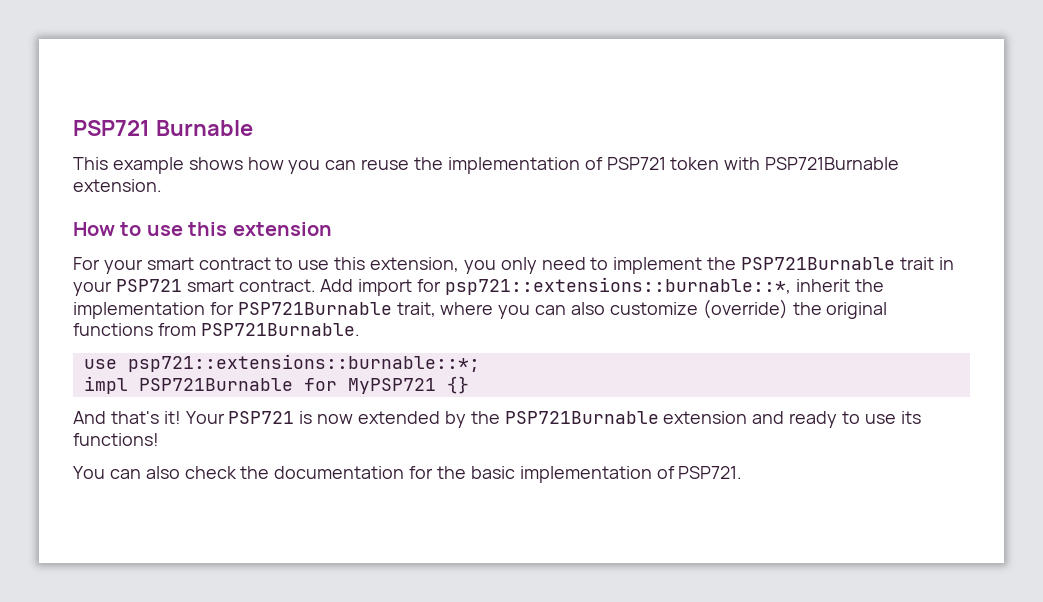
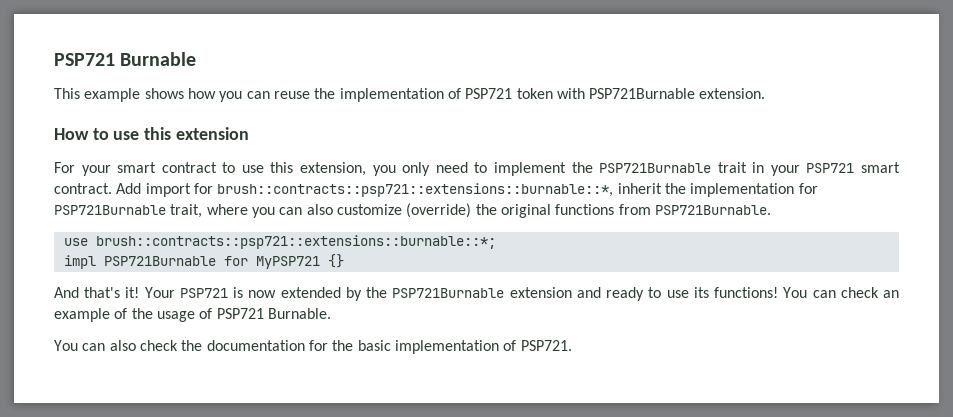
[445,277,792,295] psp721::extensions::burnable::*, -> [217,183,614,197] brush::contracts::psp721::extensions::burnable::*,
[127,354,480,372] psp721::extensions::burnable::*; -> [95,235,496,249] brush::contracts::psp721::extensions::burnable::*;
(159, 439) none -> [783,287,899,298] [54,308,331,322] You can check an example of the usage of PSP721 Burnable.

